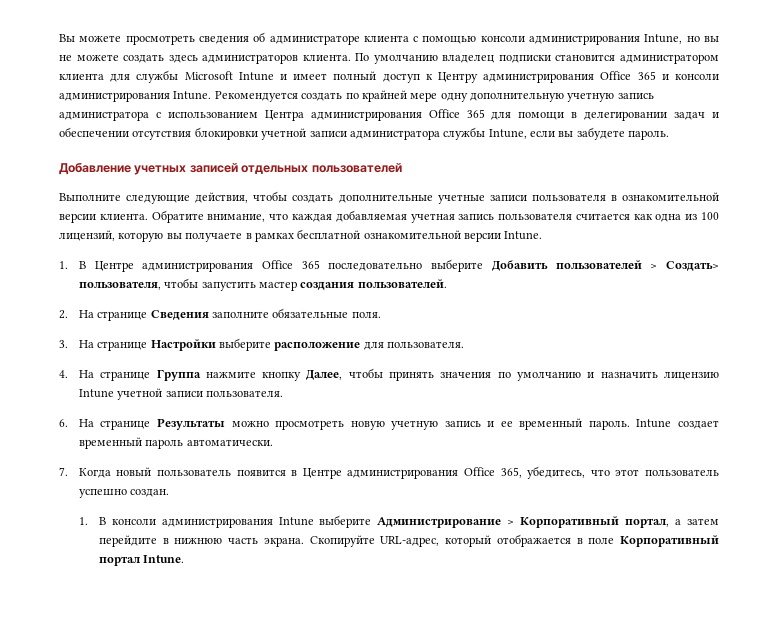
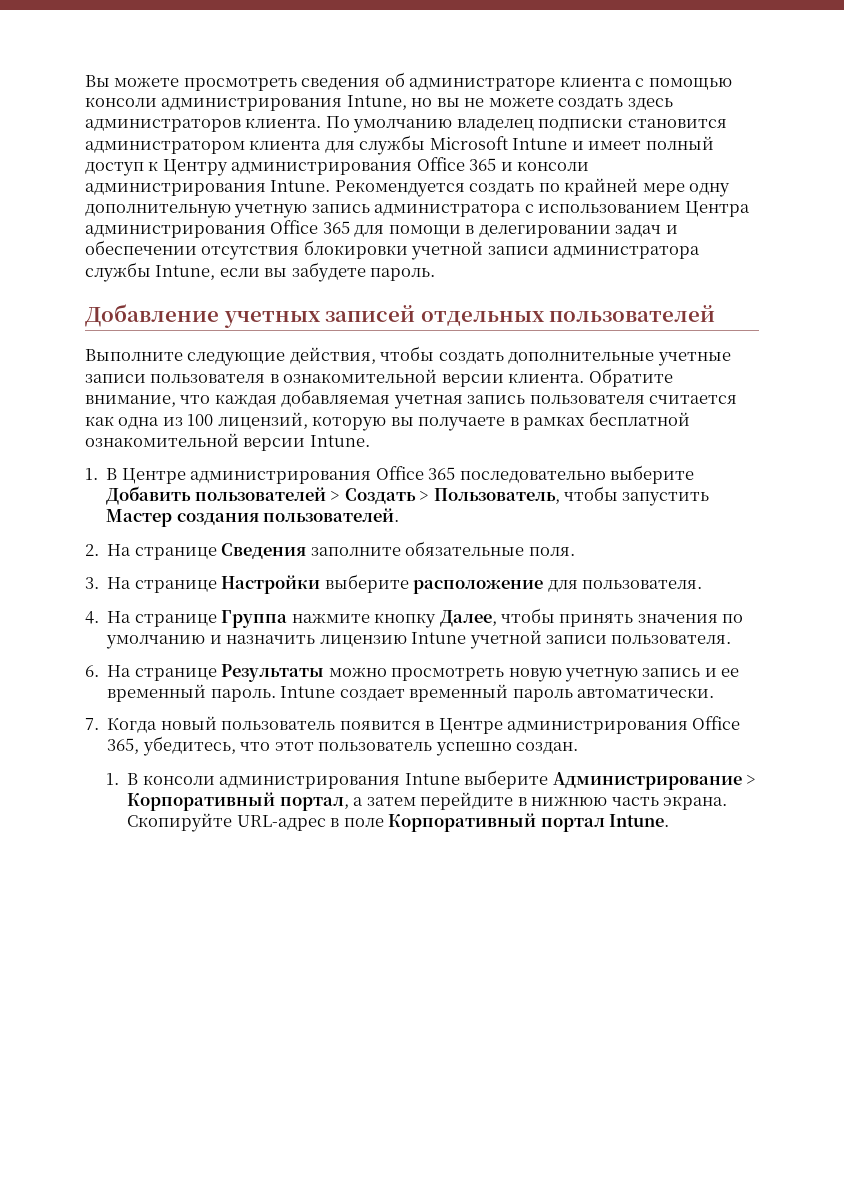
[665,261,719,272] [78,281,161,290] Создать> пользователя, -> [344,488,560,505] Создать > Пользователь,
[259,281,298,291] мастер -> [106,509,173,527] Мастер
[380,534,571,547] URL-адрес, который отображается -> [236,815,326,831] URL-адрес

